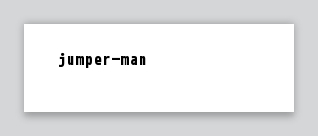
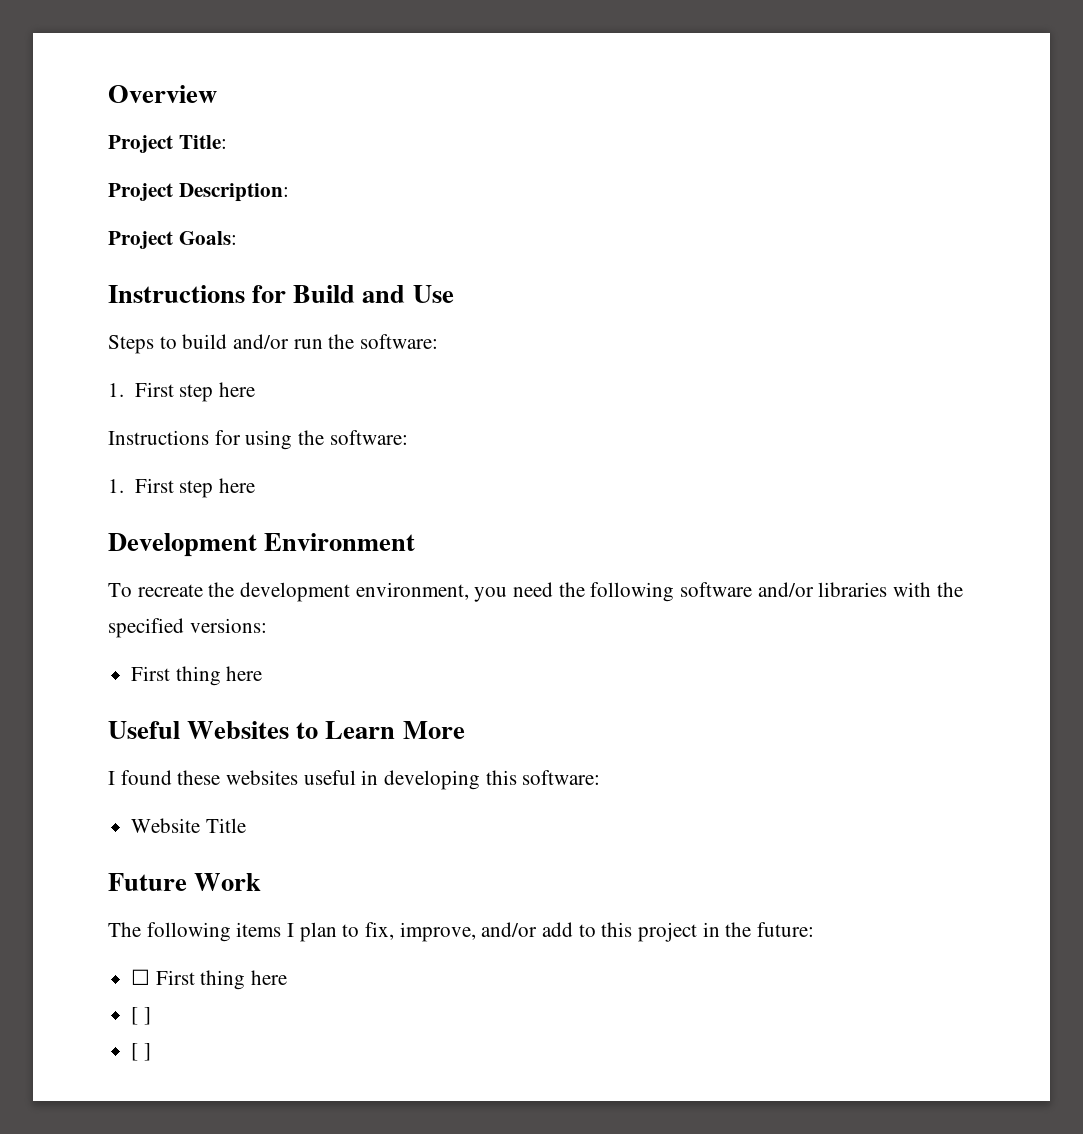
[57,52,147,68] jumper-man -> [108,85,217,103] [108,135,227,153] [108,183,289,202] [108,231,237,249] [108,285,454,303] [108,334,439,354] [108,382,255,402] [108,430,408,450] [108,478,255,498] [108,533,416,557] [108,582,963,602] [108,618,267,638] [131,666,263,686] [108,721,465,739] [108,770,601,790] [131,818,246,833] [108,873,262,891] [108,922,815,942] [131,969,288,990] [131,1007,151,1025] [131,1043,151,1061] Overview // Project Title: // Project Description: // Project Goals: // Instructions for Build and Use // Steps to build and/or run the software: // 1. First step here // Instructions for using the software: // 1. First step here // Development Environment // To recreate the development environment, you need the following software and/or libraries with the specified versions: // First thing here // Useful Websites to Learn More // I found these websites useful in developing this software: // Website Title // Future Work // The following items I plan to fix, improve, and/or add to this project in the future: // ☐ First thing here // [ ] // [ ]

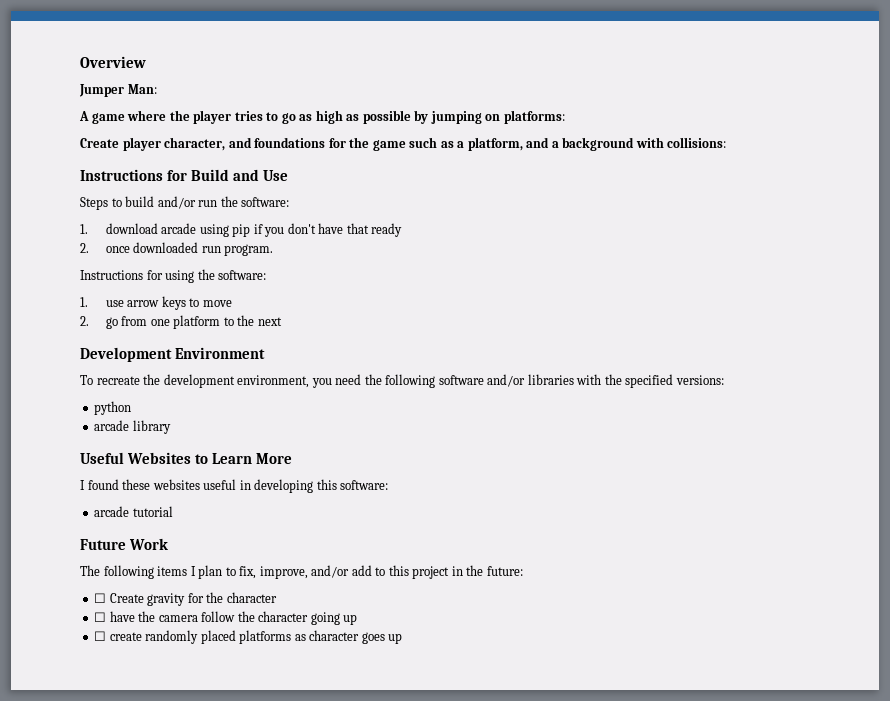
[108,135,227,153] [108,183,289,202] [108,231,237,249] Project Title: // Project Description: // Project Goals: -> [79,84,157,97] [79,110,565,124] [80,137,727,151] Jumper Man: // A game where the player tries to go as high as possible by jumping on platforms: // Create player character, and foundations for the game such as a platform, and a background with collisions:
[134,382,255,402] First step here -> [105,223,403,237] [80,242,274,256] download arcade using pip if you don't have that ready // 2. once downloaded run program.
[134,478,255,498] First step here -> [105,296,232,310] [80,315,282,329] use arrow keys to move // 2. go from one platform to the next
[131,666,263,686] First thing here -> [94,401,132,415] [94,420,171,434] python // arcade library
[131,818,246,833] Website Title -> [94,506,173,517] arcade tutorial
[155,970,288,990] [131,1007,151,1025] [131,1043,151,1061] First thing here // [ ] // [ ] -> [109,592,277,606] [94,611,358,625] [94,630,403,644] Create gravity for the character // ☐ have the camera follow the character going up // ☐ create randomly placed platforms as character goes up

